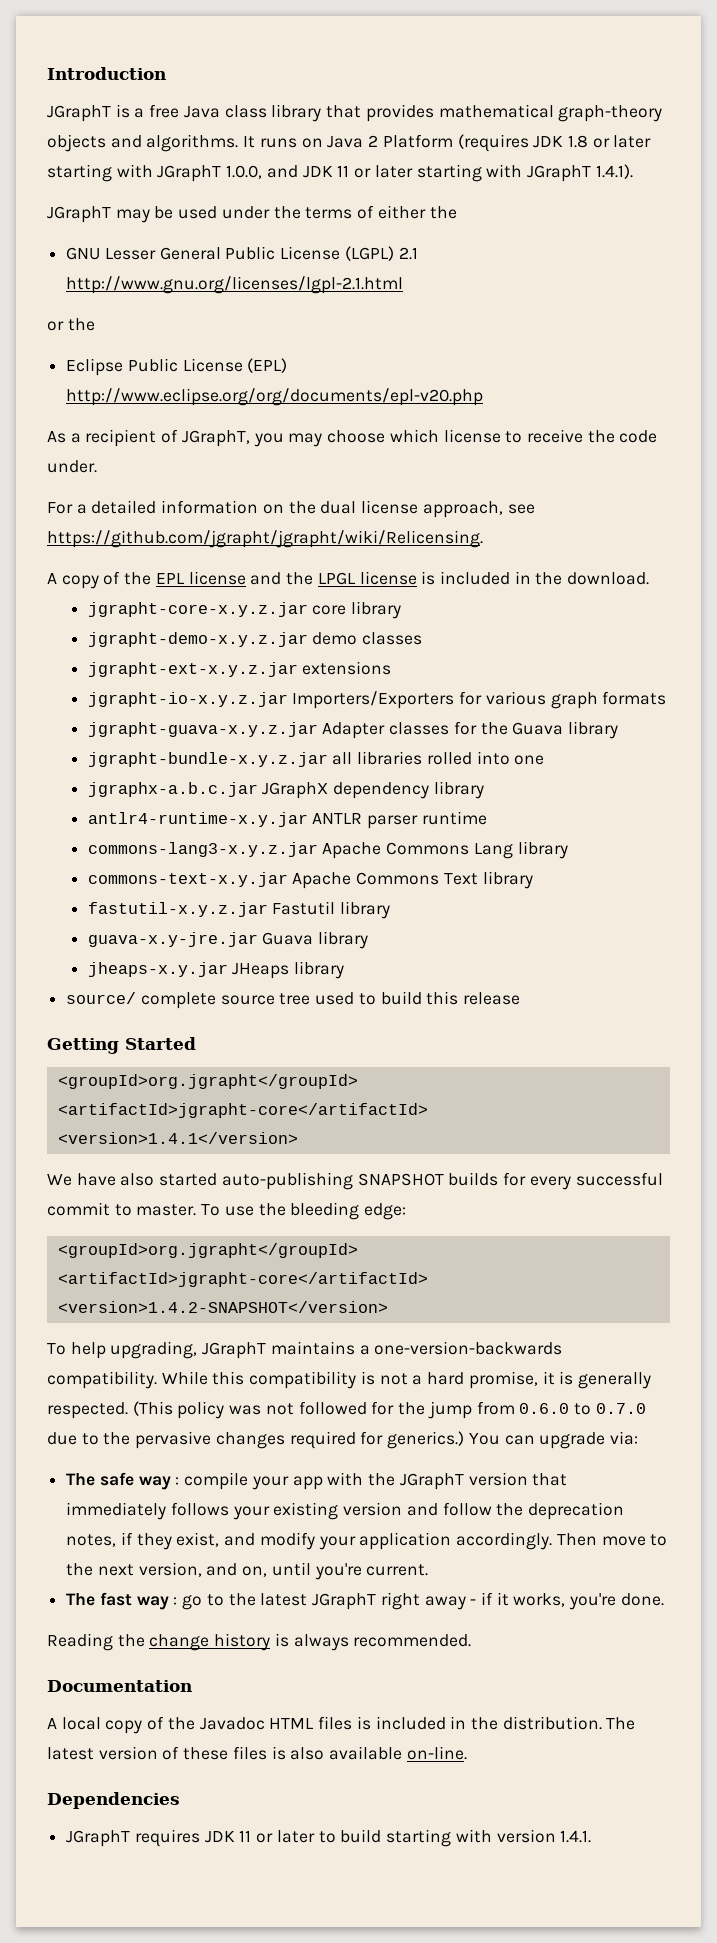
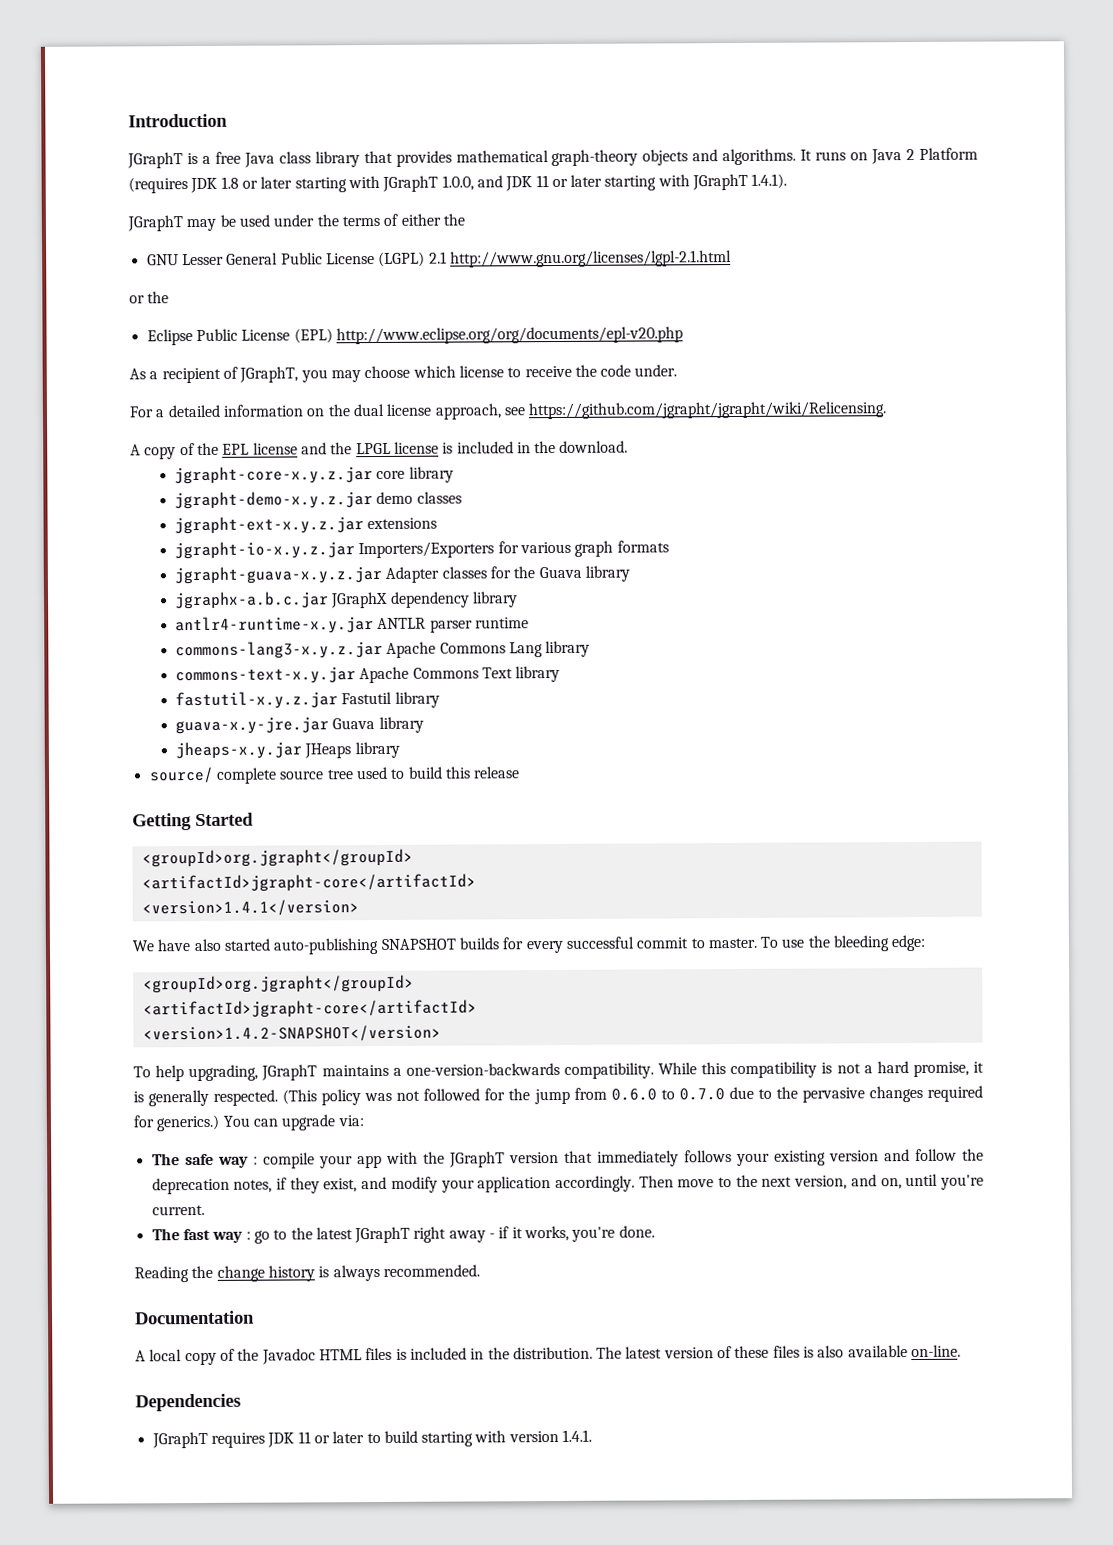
[87,751,545,767] // jgrapht-bundle-x.y.z.jar all libraries rolled into one -> (630, 573) none

